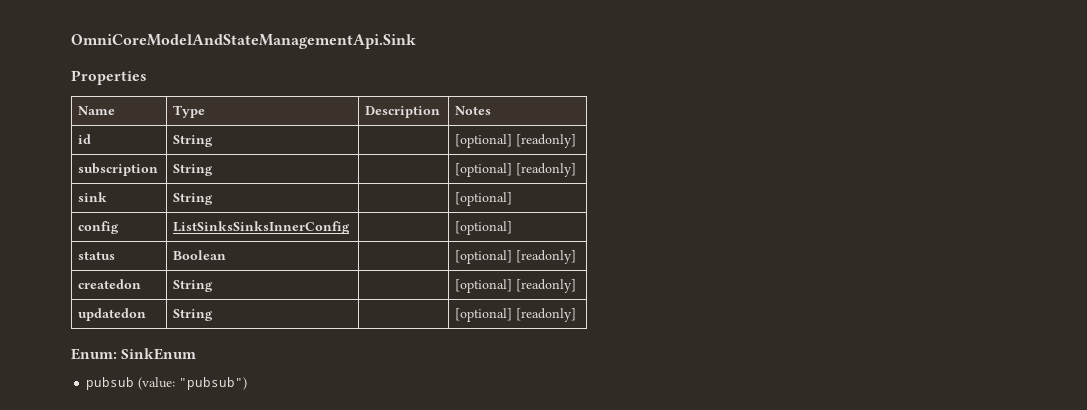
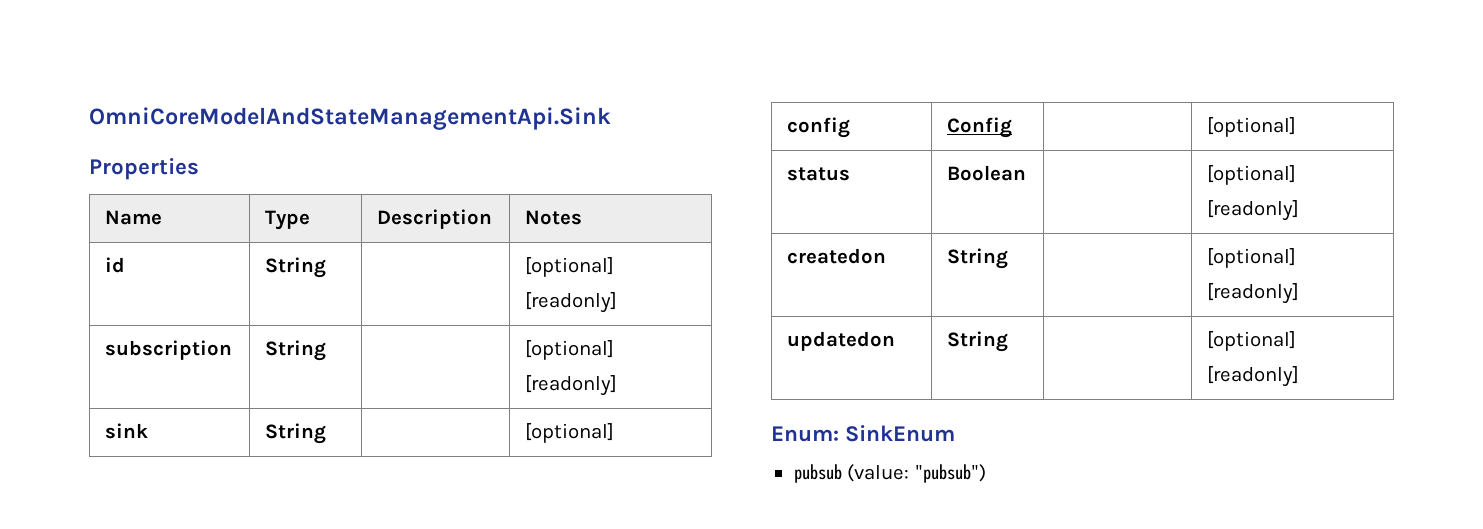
[173,221,351,234] ListSinksSinksInnerConfig -> [947,117,1013,138] Config

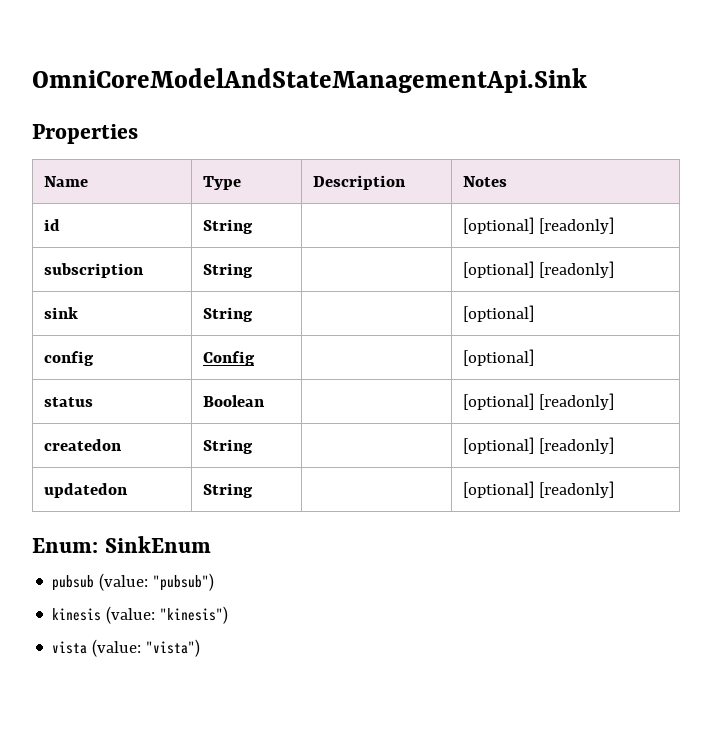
(986, 473) none -> [52,606,229,624] [52,639,201,657] // kinesis (value: "kinesis") // vista (value: "vista")

